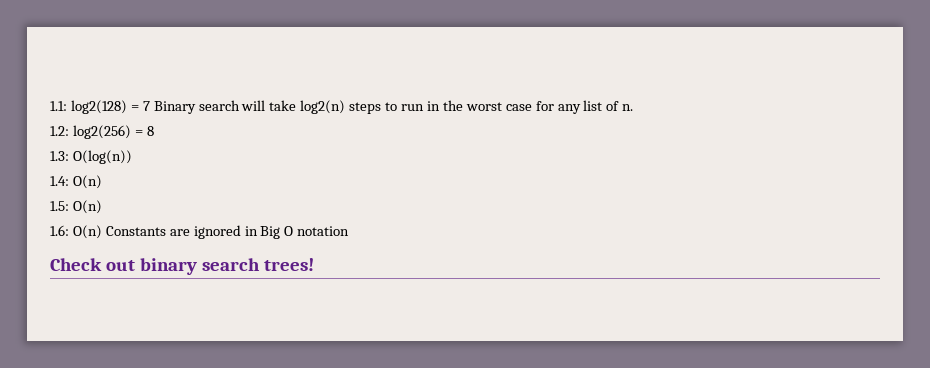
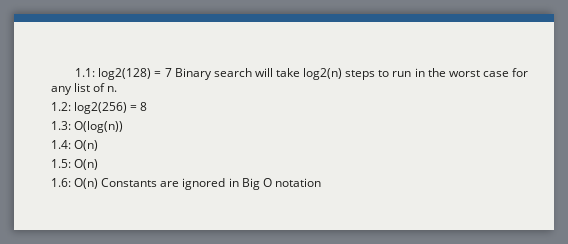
[50,258,314,275] // Check out binary search trees! -> (321, 182) none

